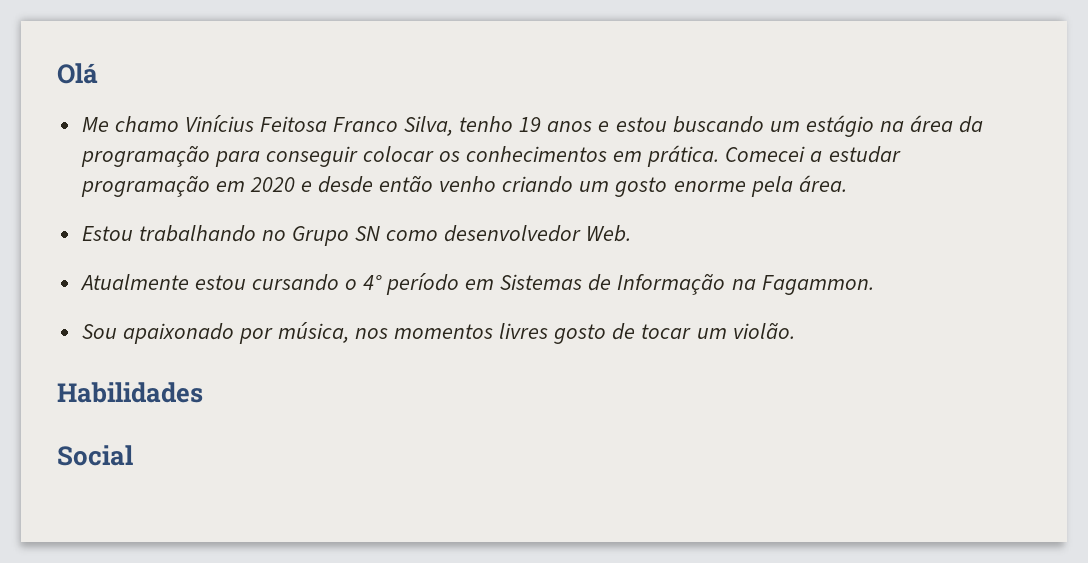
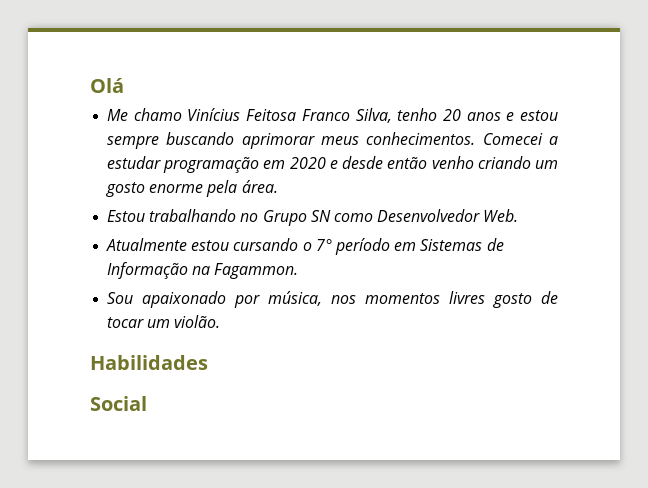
[519,117,542,132] 19 -> [442,109,461,121] 20
[672,115,983,137] [80,145,720,167] buscando um estágio na área da programação para conseguir colocar os conhecimentos em prática. -> [107,132,476,149] sempre buscando aprimorar meus conhecimentos.
[444,225,582,242] desenvolvedor -> [377,209,481,222] Desenvolvedor
[363,275,383,290] 4° -> [315,239,332,251] 7°

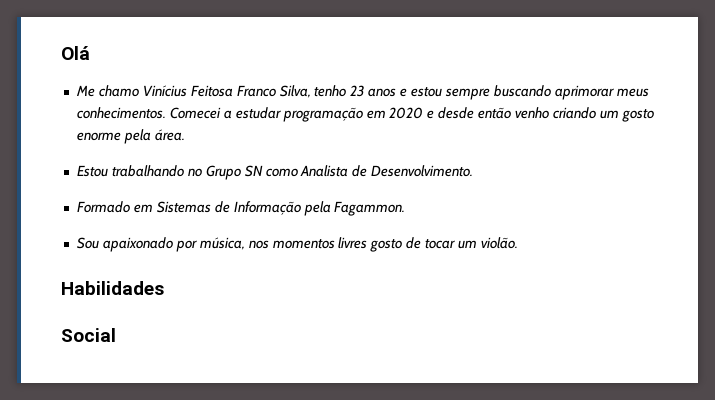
[442,109,461,121] 20 -> [350,85,365,97] 23
[377,209,519,222] [106,238,390,255] Desenvolvedor Web. // Atualmente estou cursando o 7° período -> [300,165,474,177] [76,201,130,213] Analista de Desenvolvimento. // Formado
[192,266,211,275] na -> [303,201,331,216] pela

